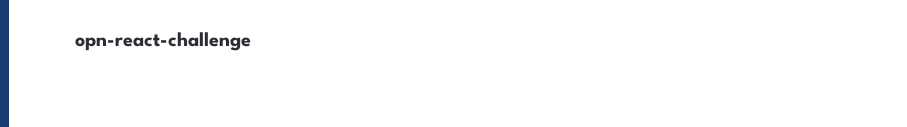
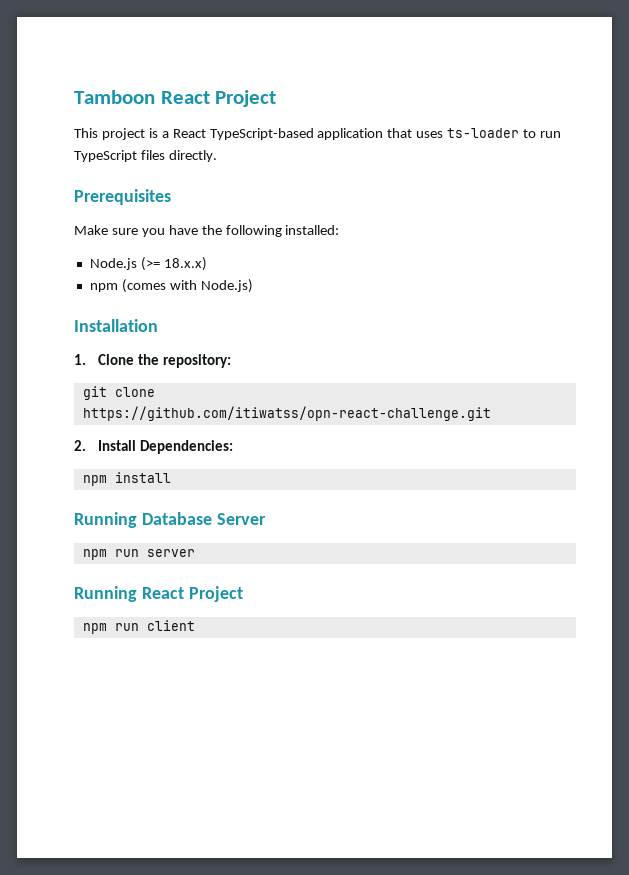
[75,32,251,51] opn-react-challenge -> [74,90,277,107] [74,128,562,140] [74,150,217,162] [74,189,171,205] [74,225,340,237] [89,257,207,271] [89,279,253,293] [74,319,158,332] [74,354,231,368] [82,386,155,400] [82,406,491,421] [74,440,234,454] [82,472,171,486] [74,512,266,528] [82,549,195,560] [74,586,243,602] [82,620,195,634] Tamboon React Project // This project is a React TypeScript-based application that uses ts-loader to run TypeScript files directly. // Prerequisites // Make sure you have the following installed: // Node.js (>= 18.x.x) // npm (comes with Node.js) // Installation // 1. Clone the repository: // git clone https://github.com/itiwatss/opn-react-challenge.git // 2. Install Dependencies: // npm install // Running Database Server // npm run server // Running React Project // npm run client

